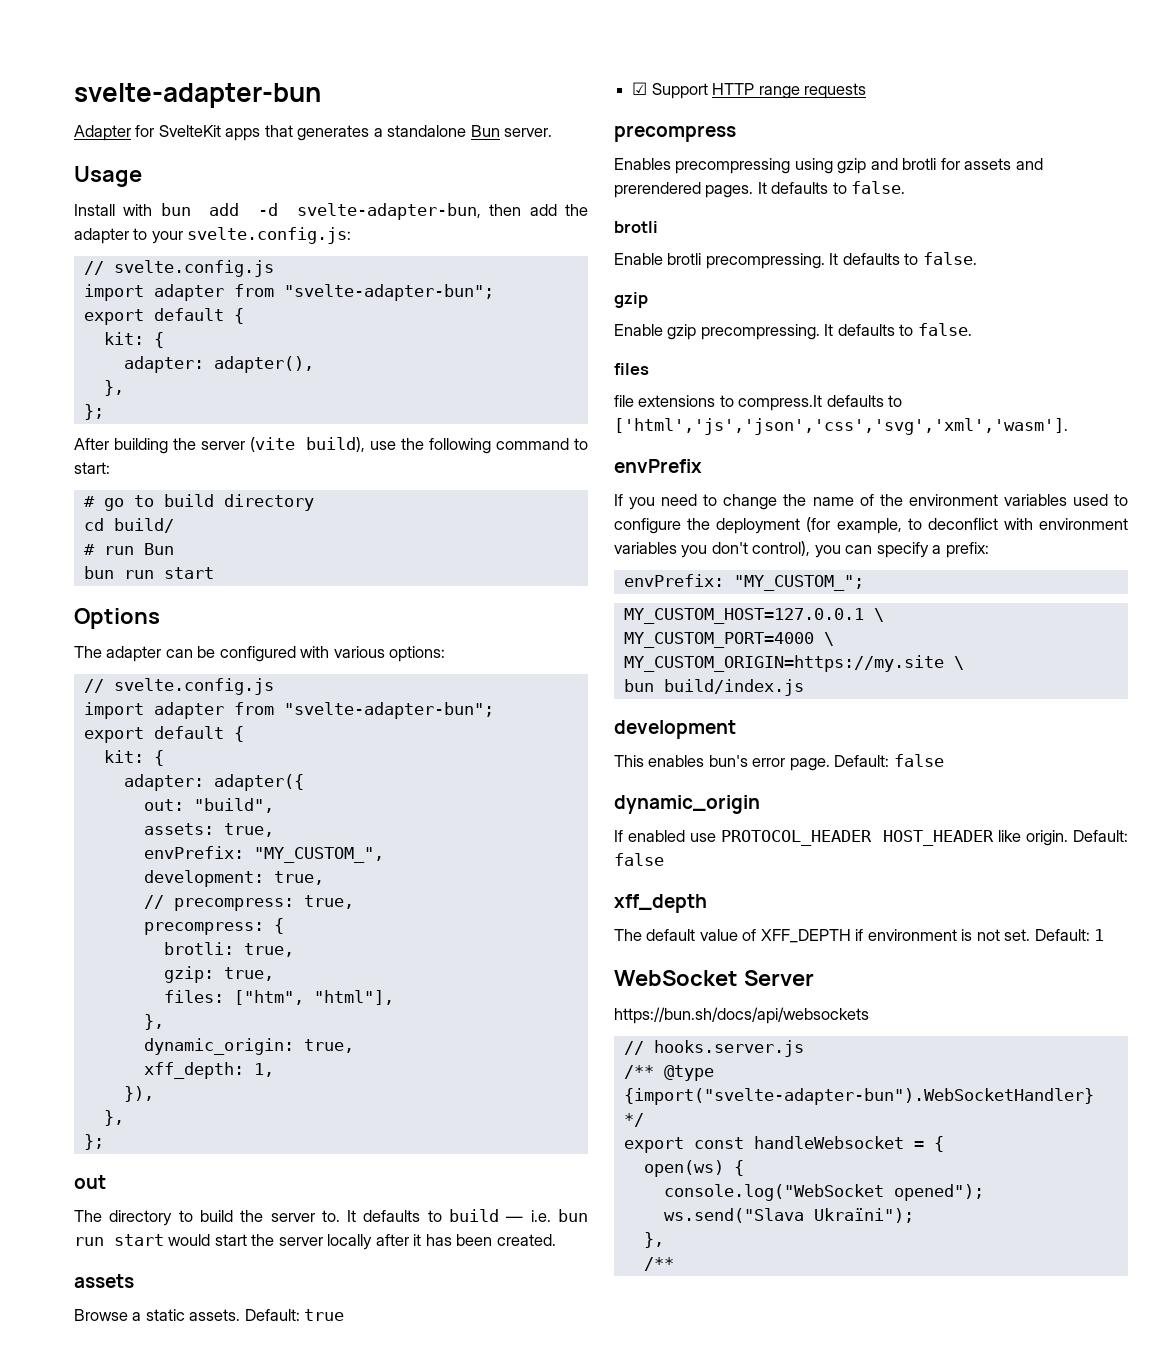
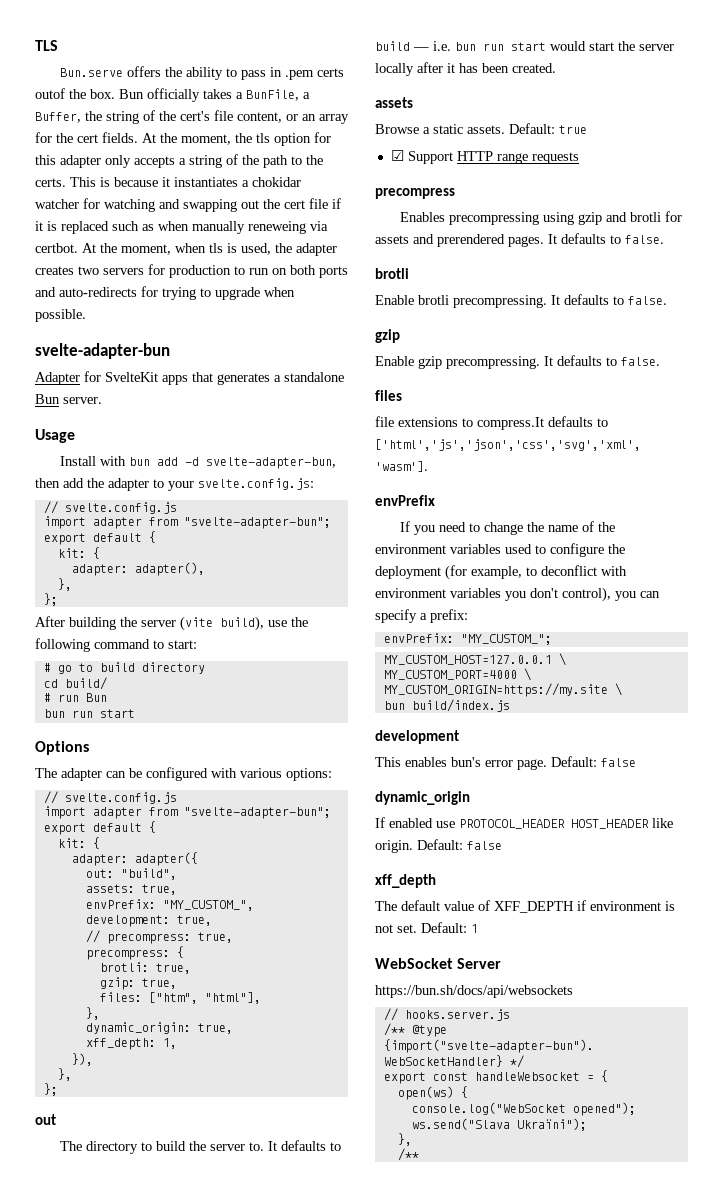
(74, 95) none -> [35,40,58,51] [59,66,344,80] [35,88,310,102] [35,110,349,124] [35,132,331,146] [35,154,323,168] [35,177,301,187] [35,198,341,212] [35,221,328,234] [35,243,337,256] [35,264,348,278] [35,286,295,300] [35,309,86,322] TLS // Bun.serve offers the ability to pass in .pem certs outof the box. Bun officially takes a BunFile, a Buffer, the string of the cert's file content, or an array for the cert fields. At the moment, the tls option for this adapter only accepts a string of the path to the certs. This is because it instantiates a chokidar watcher for watching and swapping out the cert file if it is replaced such as when manually reneweing via certbot. At the moment, when tls is used, the adapter creates two servers for production to run on both ports and auto-redirects for trying to upgrade when possible. //

